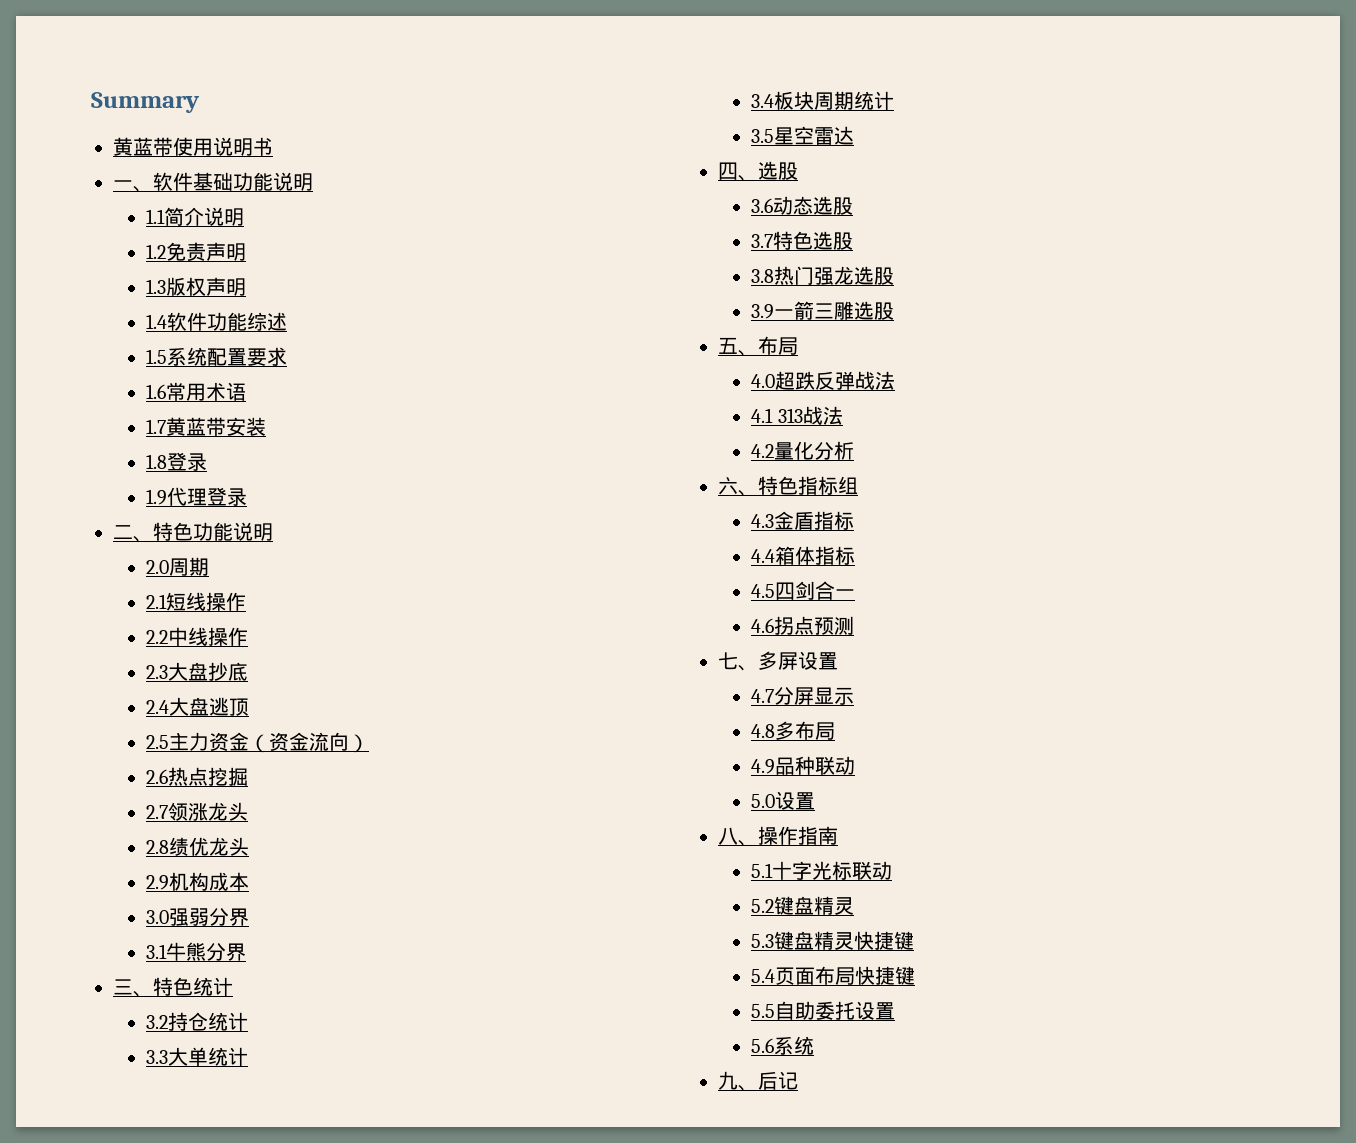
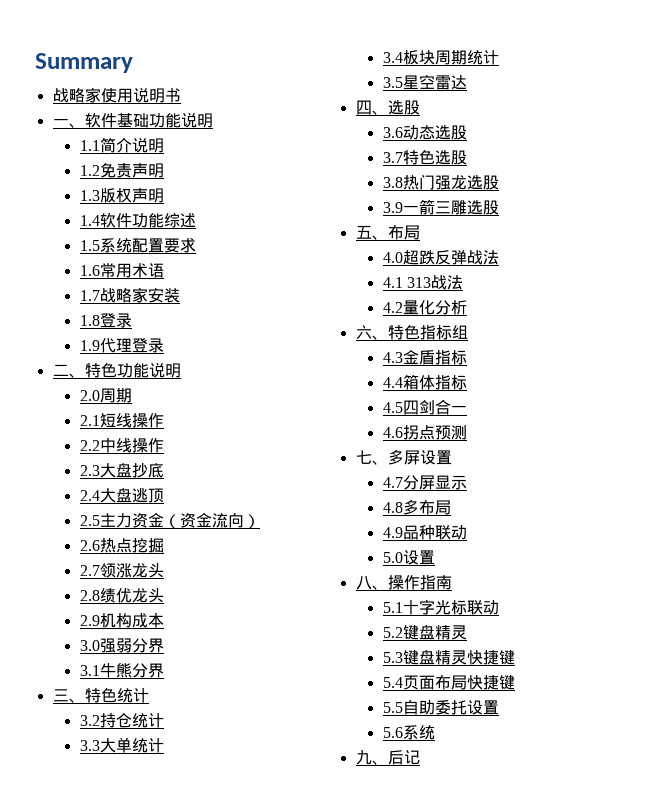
[113,137,173,156] 黄蓝带 -> [52,87,101,103] 战略家
[166,417,227,436] 黄蓝带 -> [99,287,148,303] 战略家

